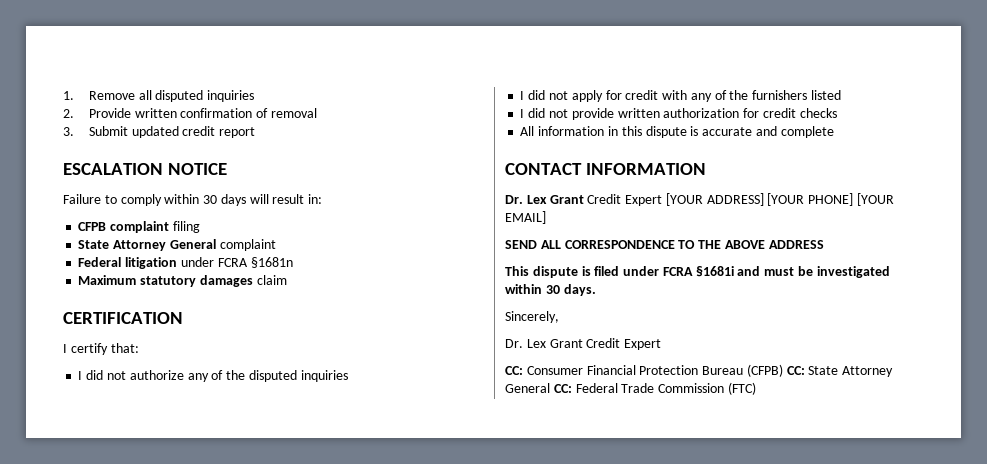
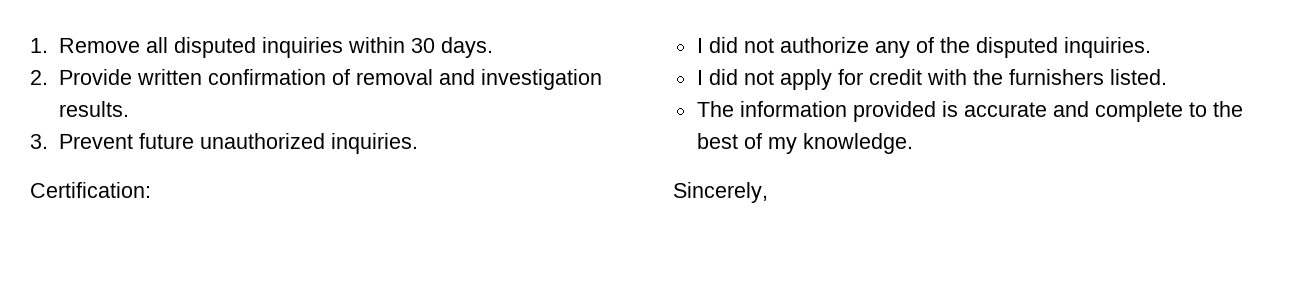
(255, 96) none -> [347,37,493,58] within 30 days.
[63,126,256,138] [63,163,228,175] [63,194,323,206] [78,221,200,233] [78,239,276,251] [78,257,293,269] [78,275,287,287] [63,312,183,324] [63,343,139,355] // 3. Submit updated credit report // ESCALATION NOTICE // Failure to comply within 30 days will result in: // CFPB complaint filing // State Attorney General complaint // Federal litigation under FCRA §1681n // Maximum statutory damages claim // CERTIFICATION // I certify that: -> [438,69,602,90] [58,101,129,117] [30,133,418,154] [30,182,151,198] and investigation results. // 3. Prevent future unauthorized inquiries. // Certification:
[300,370,348,382] inquiries -> [1063,37,1151,58] inquiries.
[690,90,841,102] [520,108,837,120] [520,126,834,138] [505,163,707,175] [505,193,895,206] [505,211,546,224] [505,240,824,249] [505,266,890,278] [505,284,596,296] [505,311,559,323] [505,338,662,350] [505,364,894,377] [505,382,756,395] any of the furnishers listed // I did not provide written authorization for credit checks // All information in this dispute is accurate and complete // CONTACT INFORMATION // Dr. Lex Grant Credit Expert [YOUR ADDRESS] [YOUR PHONE] [YOUR EMAIL] // SEND ALL CORRESPONDENCE TO THE ABOVE ADDRESS // This dispute is filed under FCRA §1681i and must be investigated within 30 days. // Sincerely, // Dr. Lex Grant Credit Expert // CC: Consumer Financial Protection Bureau (CFPB) CC: State Attorney General CC: Federal Trade Commission (FTC) -> [972,69,1167,85] [696,101,1243,122] [696,133,913,154] [673,182,768,203] the furnishers listed. // The information provided is accurate and complete to the best of my knowledge. // Sincerely,

